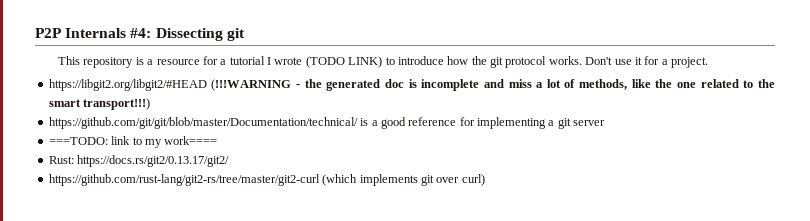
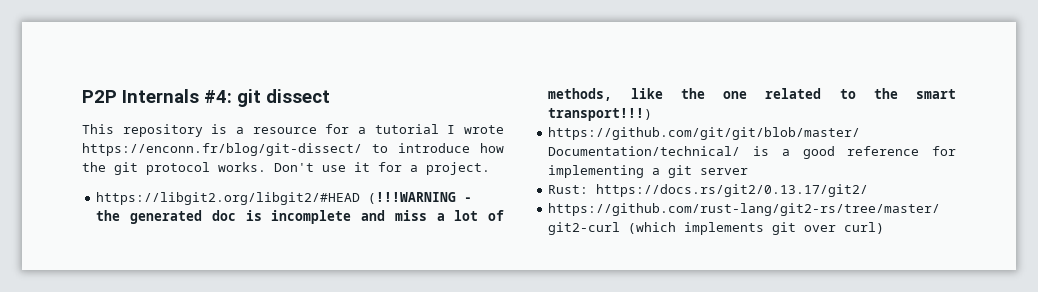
[155,28,245,41] Dissecting git -> [237,89,330,107] git dissect
[305,56,383,68] (TODO LINK) -> [82,143,362,156] https://enconn.fr/blog/git-dissect/
[48,136,218,148] // ===TODO: link to my work==== -> (749, 171) none

